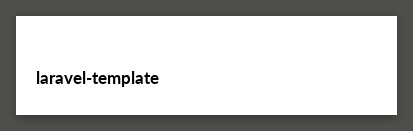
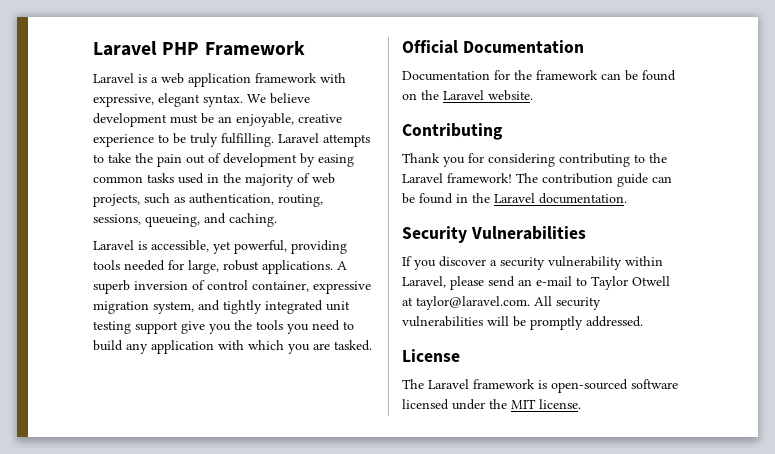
[36,71,159,87] laravel-template -> [93,41,305,56] [93,73,346,87] [93,93,310,107] [93,113,342,127] [93,133,370,147] [93,153,354,167] [93,173,335,187] [93,193,323,207] [93,213,277,227] [93,240,347,254] [93,260,347,274] [93,280,371,294] [93,300,350,314] [93,320,354,334] [93,340,372,354] [402,40,584,54] [402,70,676,81] [402,90,533,101] [402,123,503,140] [402,153,667,167] [402,173,672,187] [402,193,627,204] [402,226,586,243] [402,256,663,270] [402,276,670,290] [402,296,601,310] [402,316,643,330] [402,349,460,362] [402,379,678,393] [402,399,581,410] Laravel PHP Framework // Laravel is a web application framework with expressive, elegant syntax. We believe development must be an enjoyable, creative experience to be truly fulfilling. Laravel attempts to take the pain out of development by easing common tasks used in the majority of web projects, such as authentication, routing, sessions, queueing, and caching. // Laravel is accessible, yet powerful, providing tools needed for large, robust applications. A superb inversion of control container, expressive migration system, and tightly integrated unit testing support give you the tools you need to build any application with which you are tasked. // Official Documentation // Documentation for the framework can be found on the Laravel website. // Contributing // Thank you for considering contributing to the Laravel framework! The contribution guide can be found in the Laravel documentation. // Security Vulnerabilities // If you discover a security vulnerability within Laravel, please send an e-mail to Taylor Otwell at taylor@laravel.com. All security vulnerabilities will be promptly addressed. // License // The Laravel framework is open-sourced software licensed under the MIT license.

